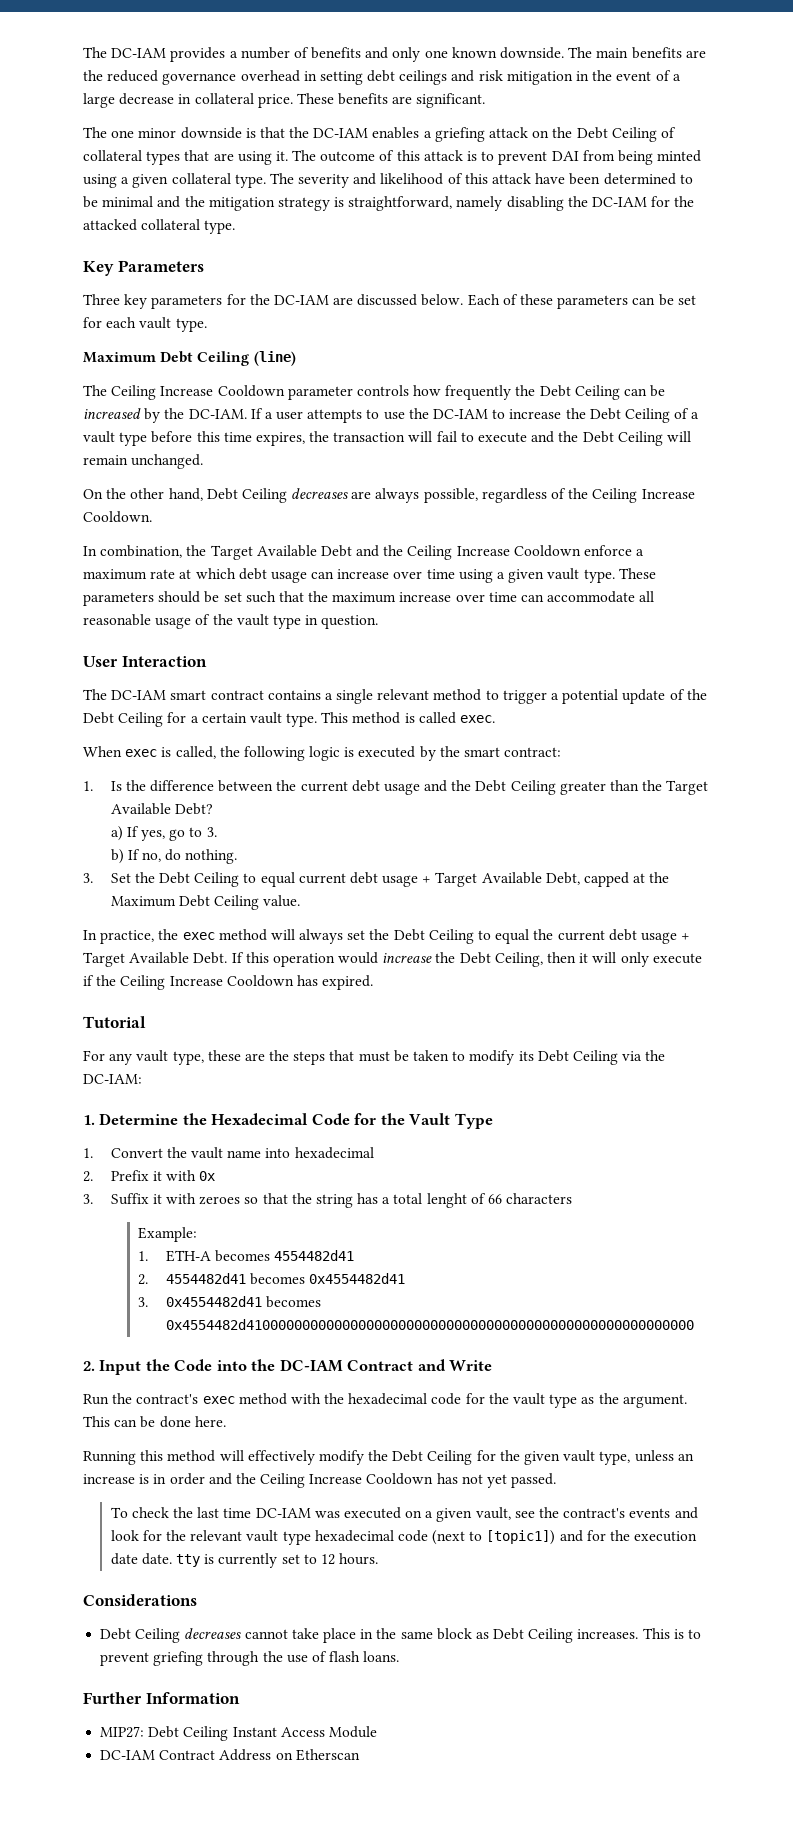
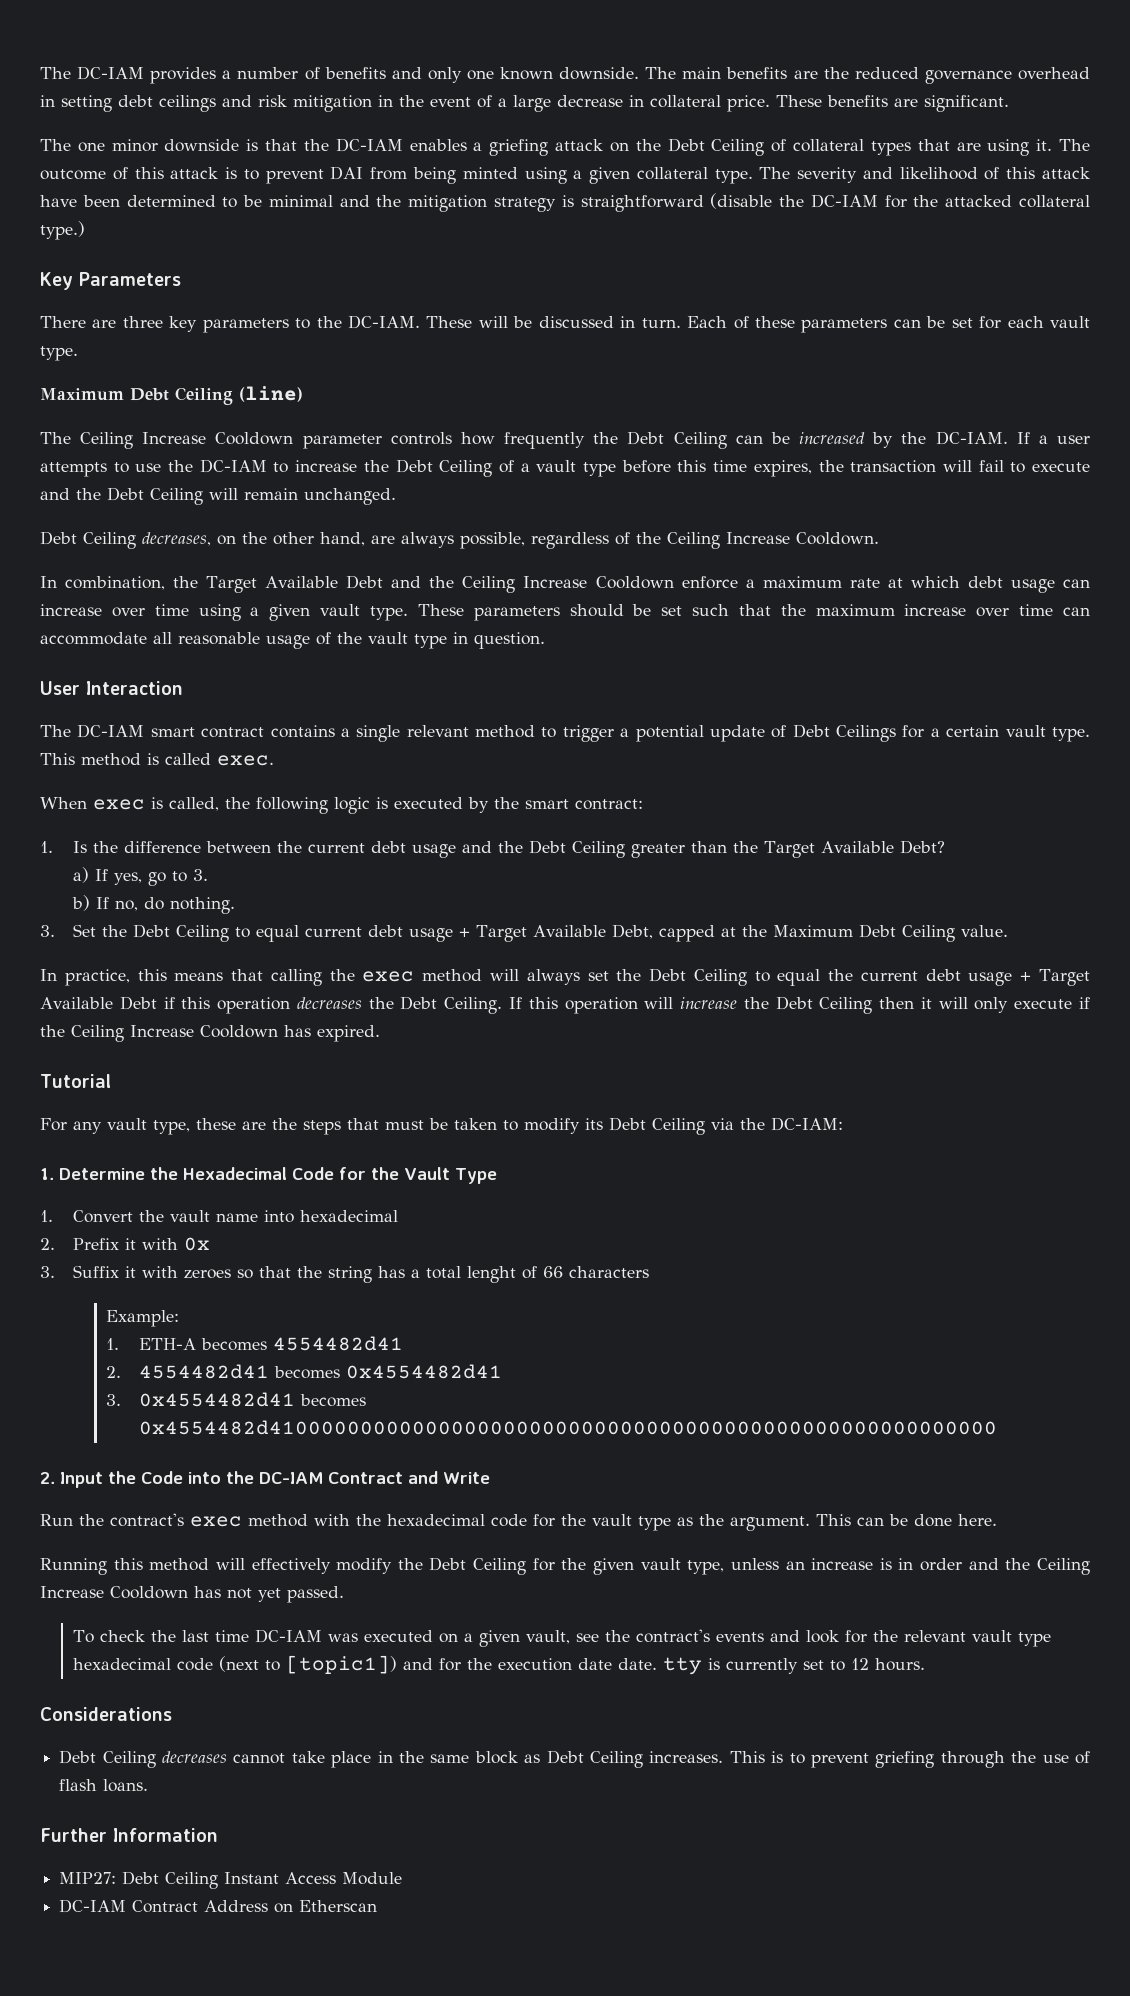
[348,196,564,211] straightforward, namely disabling -> [580,193,773,212] straightforward (disable
[204,220,236,234] type. -> [40,221,85,240] type.)
[83,294,464,309] Three key parameters for the DC-IAM are discussed below. -> [40,315,681,333] There are three key parameters to the DC-IAM. These will be discussed in turn.
[83,488,349,503] On the other hand, Debt Ceiling decreases -> [40,531,365,549] Debt Ceiling decreases, on the other hand,
[686,689,707,700] [83,712,164,727] the Debt Ceiling -> [792,724,897,742] Debt Ceilings
(155, 937) none -> [137,969,322,986] this means that calling
[193,952,228,964] Debt. -> [119,996,503,1014] Debt if this operation decreases the Debt Ceiling.
[338,952,543,967] would increase the Debt Ceiling, -> [644,996,873,1014] will increase the Debt Ceiling

